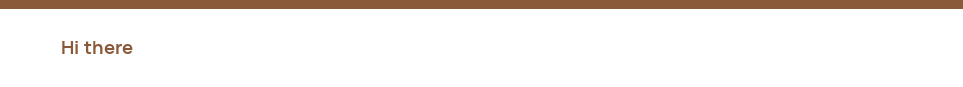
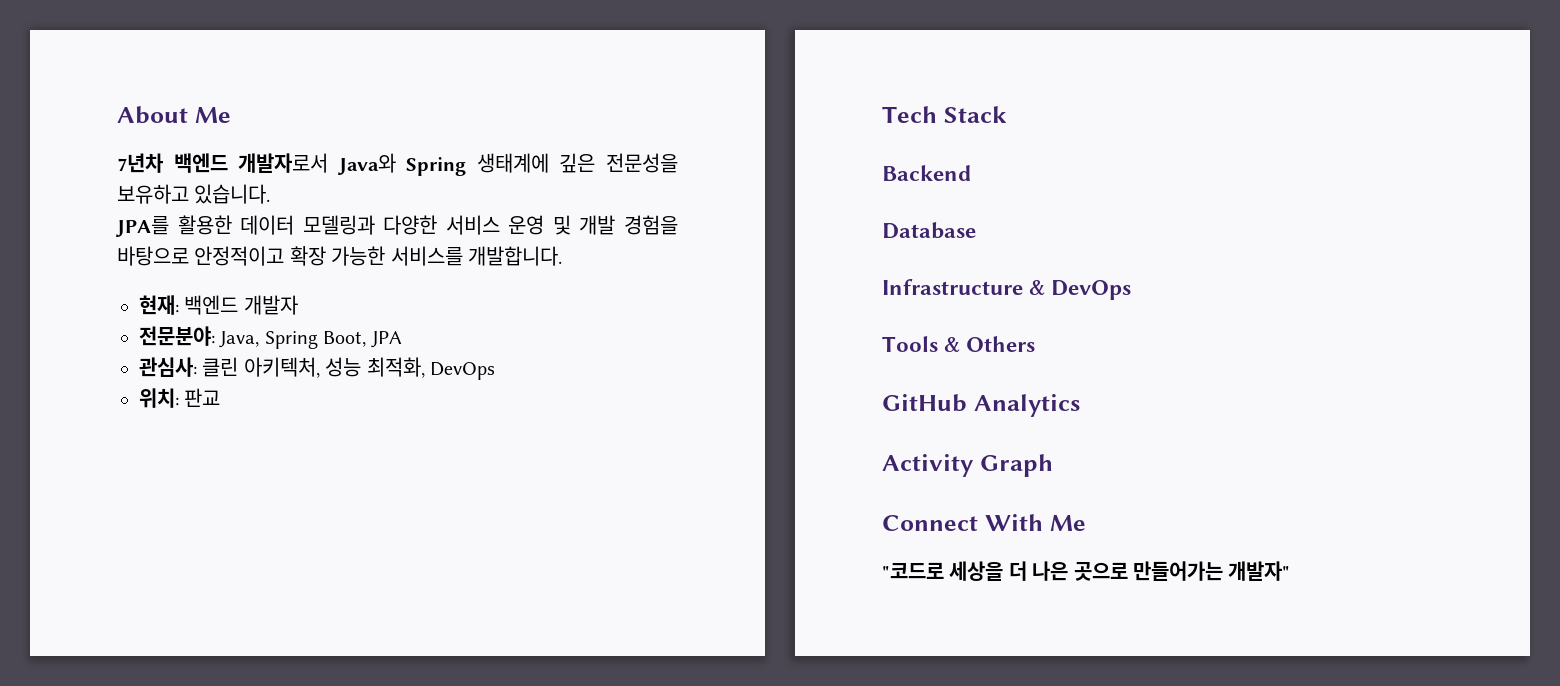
[61,41,133,54] Hi there -> [117,106,231,124] [117,153,678,176] [117,184,271,204] [115,215,678,237] [117,246,562,266] [139,295,298,315] [139,326,402,349] [139,357,495,380] [139,388,221,408] [882,106,1007,123] [882,165,971,181] [882,222,976,239] [882,279,1132,300] [882,336,1036,352] [882,394,1080,417] [882,454,1053,477] [882,514,1086,531] [882,561,1291,581] About Me // 7년차 백엔드 개발자로서 Java와 Spring 생태계에 깊은 전문성을 보유하고 있습니다. // JPA를 활용한 데이터 모델링과 다양한 서비스 운영 및 개발 경험을 바탕으로 안정적이고 확장 가능한 서비스를 개발합니다. // 현재: 백엔드 개발자 // 전문분야: Java, Spring Boot, JPA // 관심사: 클린 아키텍처, 성능 최적화, DevOps // 위치: 판교 // Tech Stack // Backend // Database // Infrastructure & DevOps // Tools & Others // GitHub Analytics // Activity Graph // Connect With Me // "코드로 세상을 더 나은 곳으로 만들어가는 개발자"

